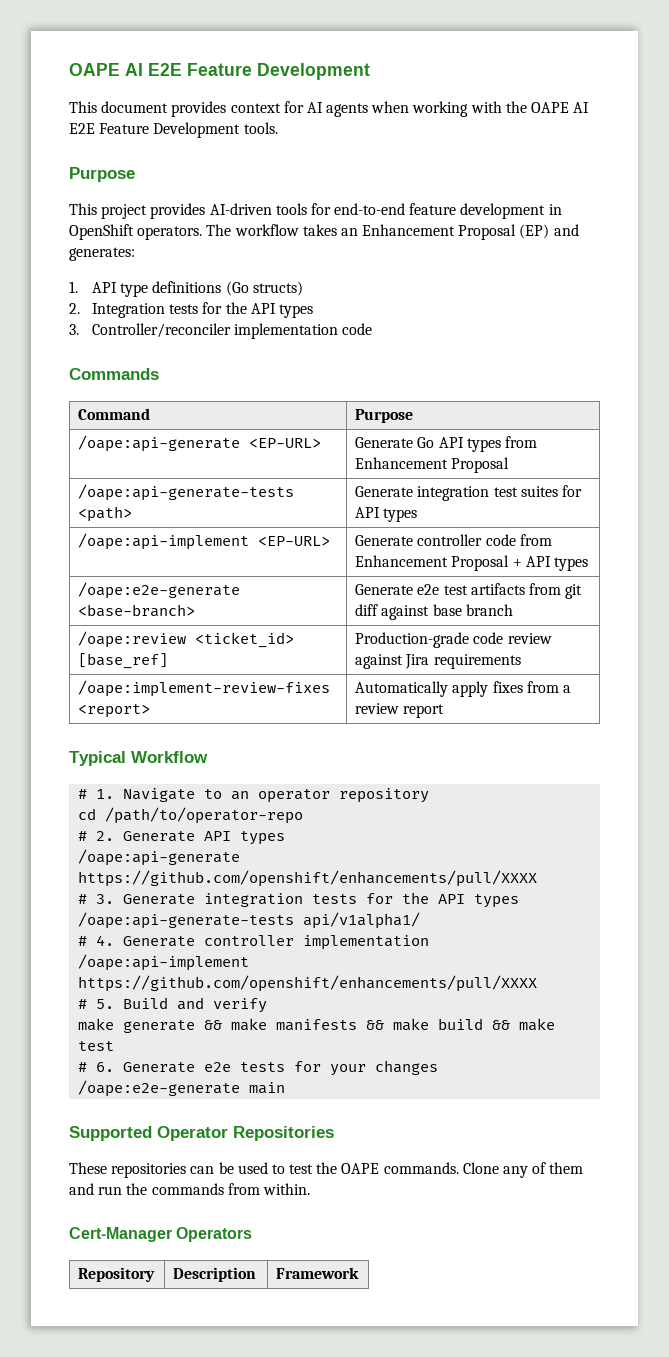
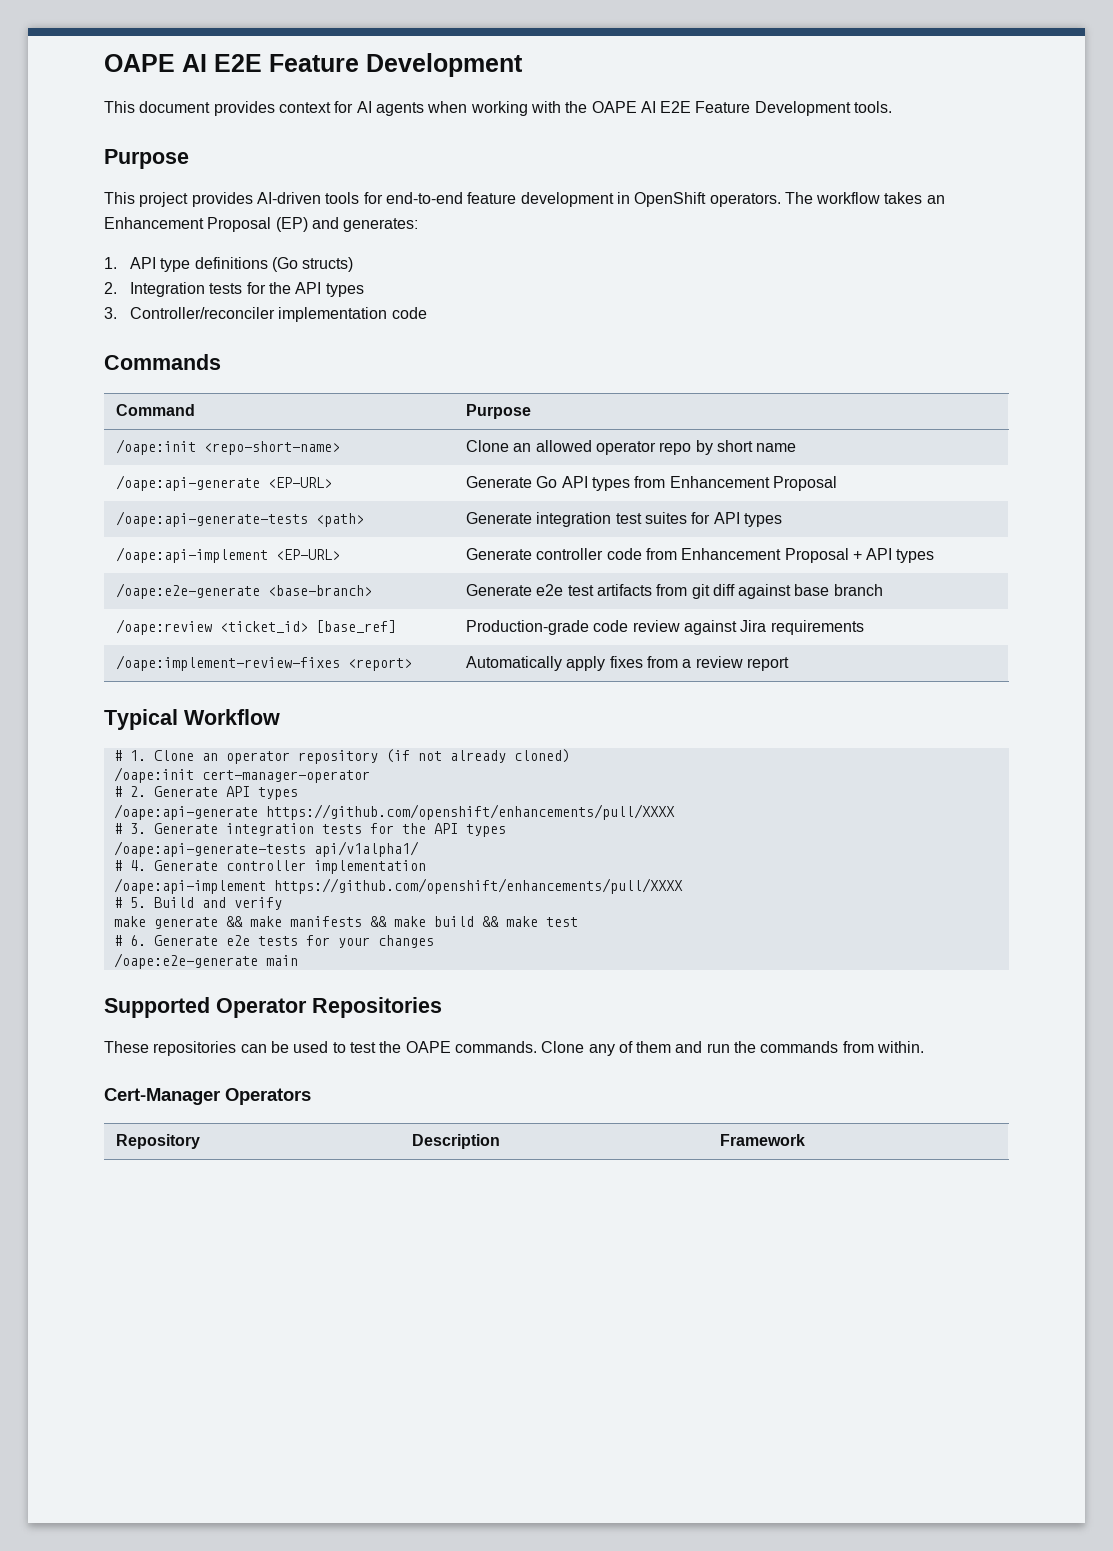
(414, 416) none -> [115,439,340,455] [465,440,797,455] // /oape:init <repo-short-name> | Clone an allowed operator repo by short name
[123,788,223,802] Navigate to -> [153,750,194,761] Clone
[78,807,304,824] // cd /path/to/operator-repo -> [385,749,570,763] [113,767,370,783] (if not already cloned) // /oape:init cert-manager-operator

